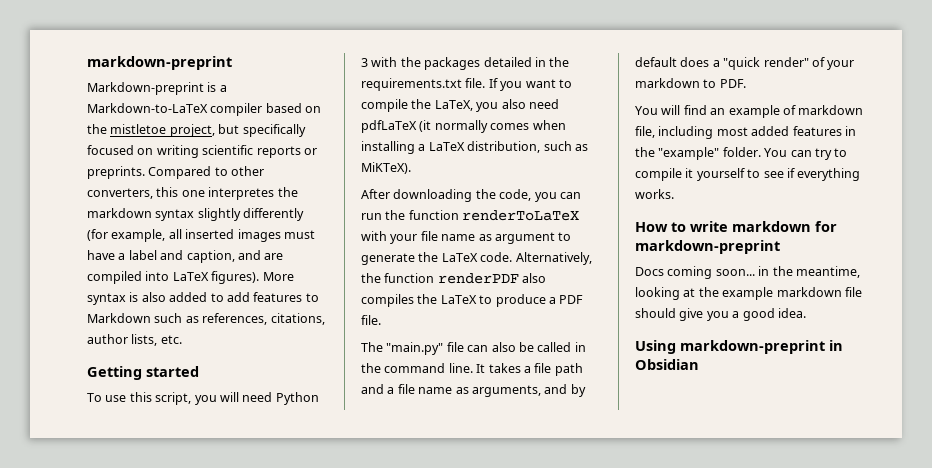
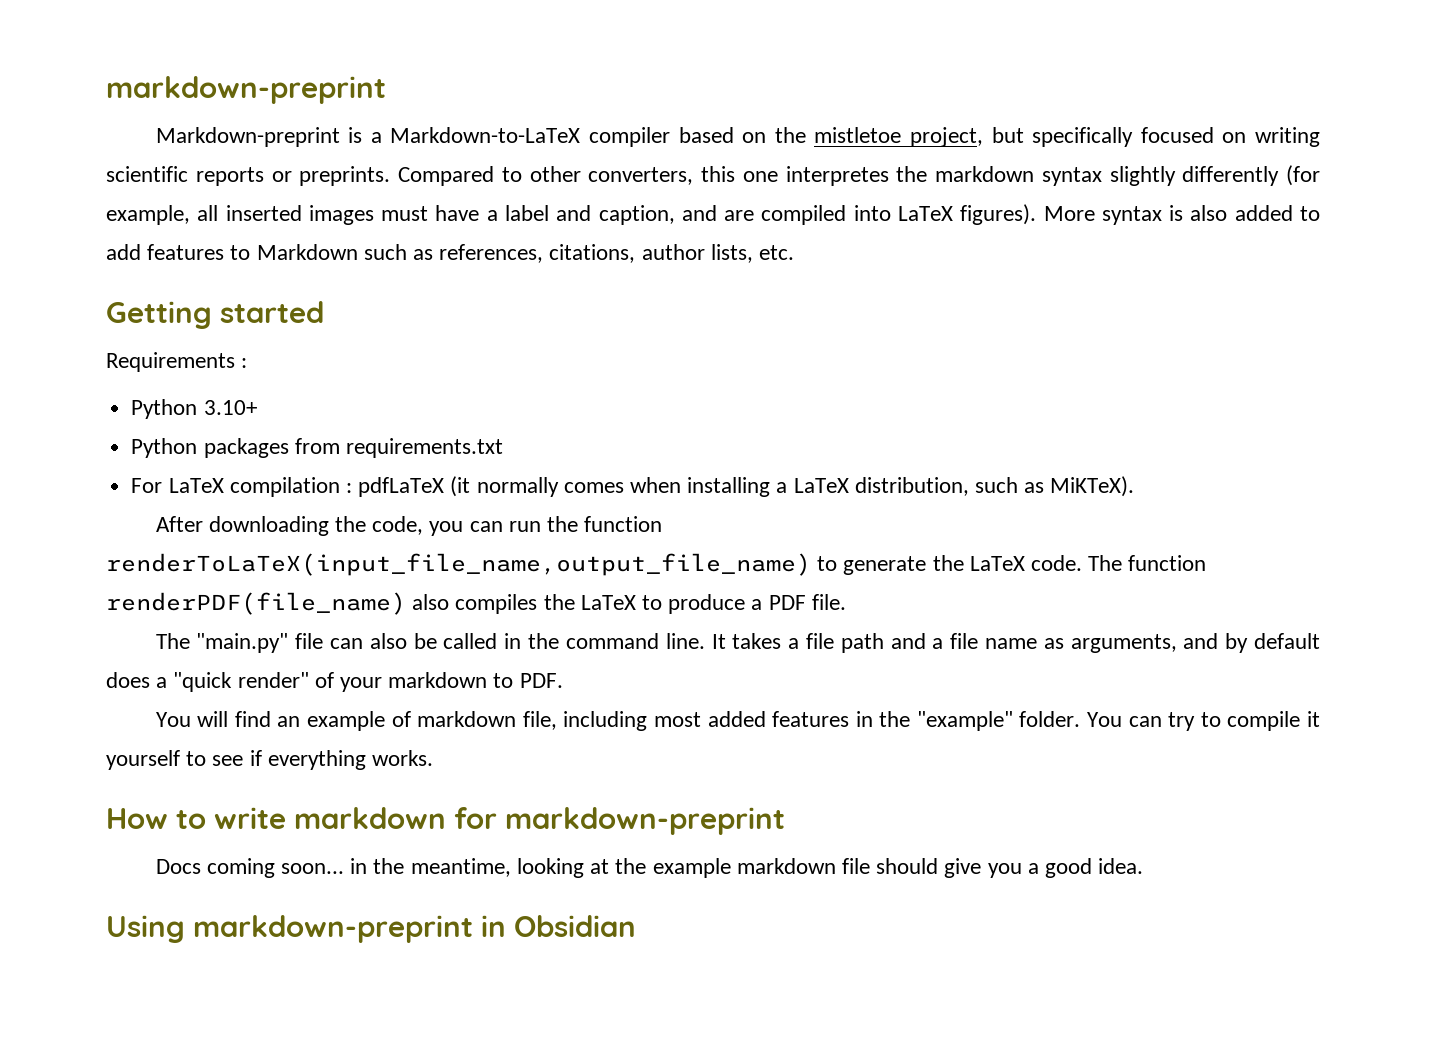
[87,392,319,405] [361,57,570,70] [361,78,572,91] [361,99,559,112] To use this script, you will need Python 3 with the packages detailed in the requirements.txt file. If you want to compile the LaTeX, you also need -> [106,352,248,372] [131,399,257,419] [131,438,503,458] [131,477,352,497] Requirements : // Python 3.10+ // Python packages from requirements.txt // For LaTeX compilation :
[462,210,580,221] [361,231,555,244] renderToLaTeX with your file name as argument -> [106,553,811,576] renderToLaTeX(input_file_name,output_file_name)
[515,252,592,265] [361,273,519,284] Alternatively, the function renderPDF -> [1088,555,1207,571] [106,592,406,615] The function renderPDF(file_name)

